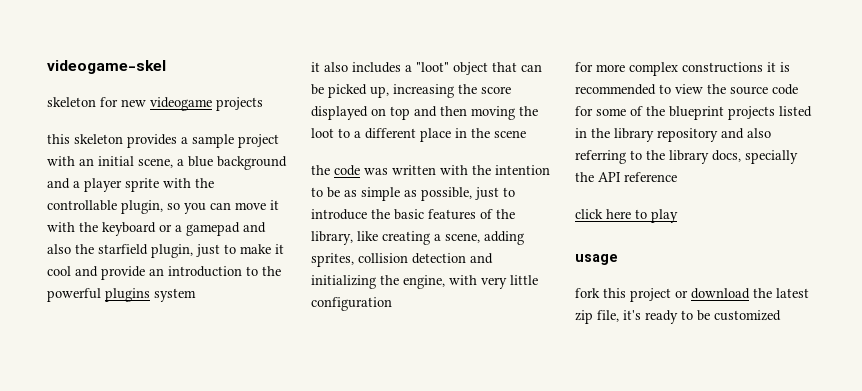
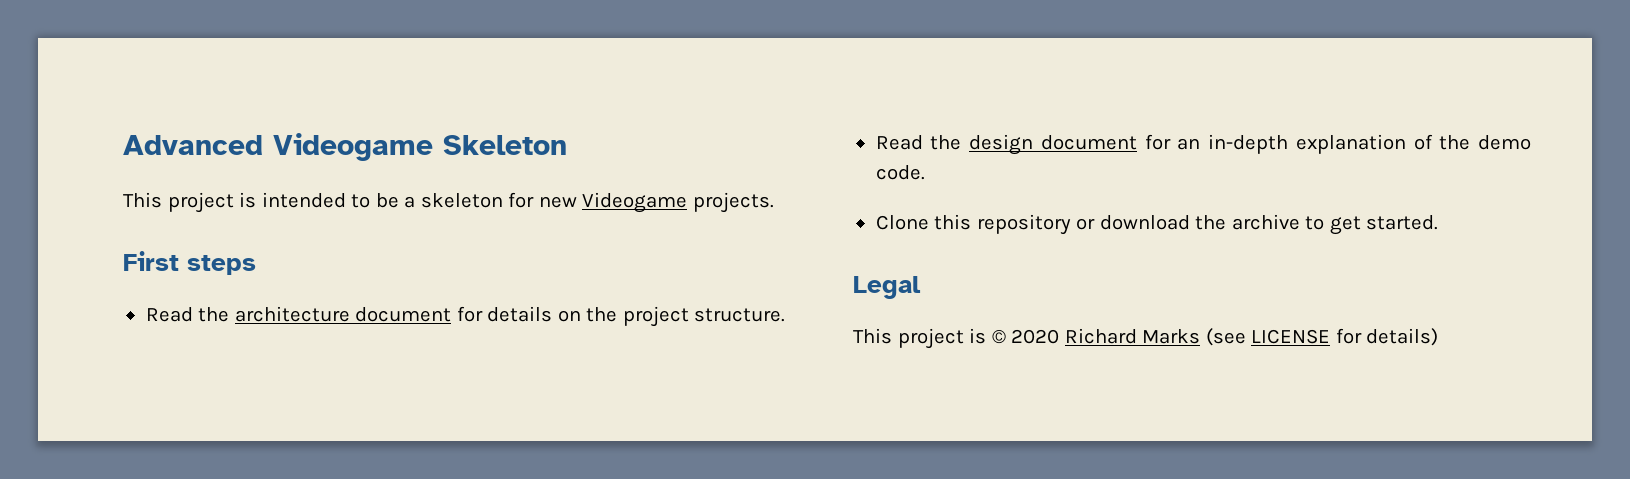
[47,60,166,74] [47,97,263,111] [47,134,279,148] [47,156,287,170] [47,178,214,192] [47,200,279,214] [47,222,266,236] [47,244,284,258] [47,266,281,280] [47,288,196,302] [311,62,542,75] [311,84,511,98] [311,106,538,120] [311,128,526,142] [311,165,550,176] [311,187,515,201] [311,209,515,220] [311,231,524,245] [311,253,493,267] [311,275,538,289] [311,297,392,311] [575,62,790,76] [575,84,798,95] [575,106,812,120] [575,128,771,142] [575,150,798,164] [575,172,677,182] [575,209,678,223] [575,254,618,265] [575,288,809,302] [575,310,781,324] videogame-skel // skeleton for new videogame projects // this skeleton provides a sample project with an initial scene, a blue background and a player sprite with the controllable plugin, so you can move it with the keyboard or a gamepad and also the starfield plugin, just to make it cool and provide an introduction to the powerful plugins system // it also includes a "loot" object that can be picked up, increasing the score displayed on top and then moving the loot to a different place in the scene // the code was written with the intention to be as simple as possible, just to introduce the basic features of the library, like creating a scene, adding sprites, collision detection and initializing the engine, with very little configuration // for more complex constructions it is recommended to view the source code for some of the blueprint projects listed in the library repository and also referring to the library docs, specially the API reference // click here to play // usage // fork this project or download the latest zip file, it's ready to be customized -> [123,133,567,161] [123,192,774,213] [123,251,256,275] [145,306,786,327] [875,134,1531,155] [875,165,925,180] [875,214,1439,235] [853,276,921,299] [853,328,1439,349] Advanced Videogame Skeleton // This project is intended to be a skeleton for new Videogame projects. // First steps // Read the architecture document for details on the project structure. // Read the design document for an in-depth explanation of the demo code. // Clone this repository or download the archive to get started. // Legal // This project is © 2020 Richard Marks (see LICENSE for details)

